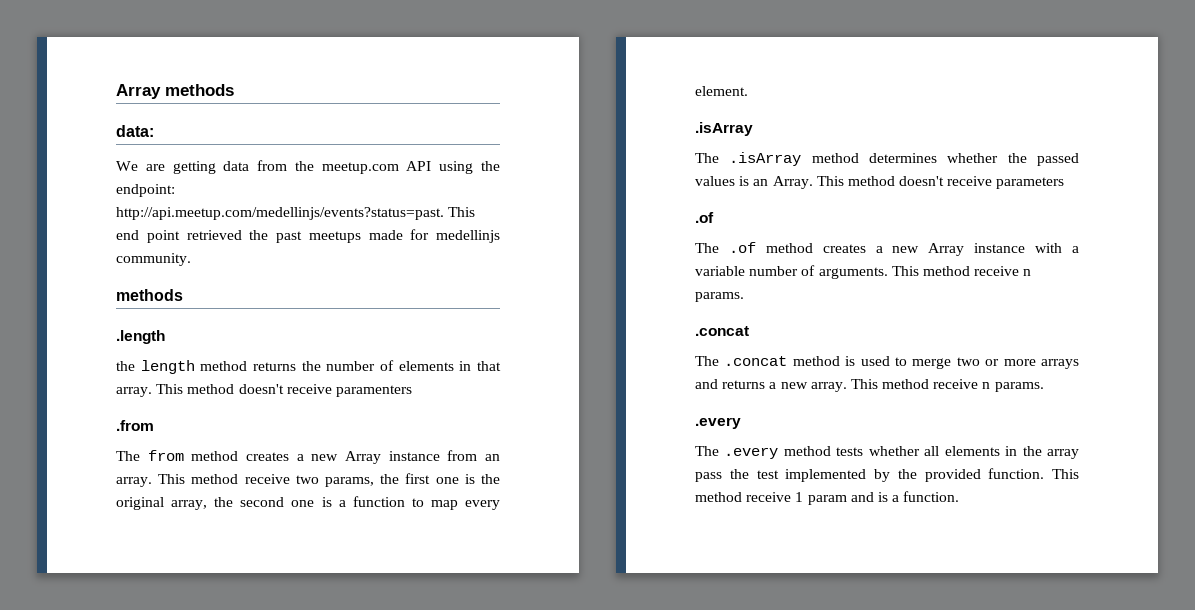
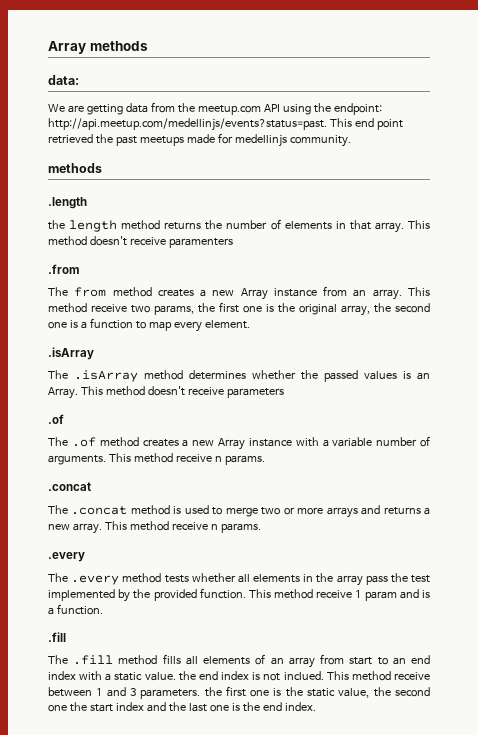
(960, 496) none -> [48,632,66,642] [48,654,430,668] [48,671,430,681] [48,686,431,699] [48,702,316,712] // .fill // The .fill method fills all elements of an array from start to an end index with a static value. the end index is not inclued. This method receive between 1 and 3 parameters. the first one is the static value, the second one the start index and the last one is the end index.

